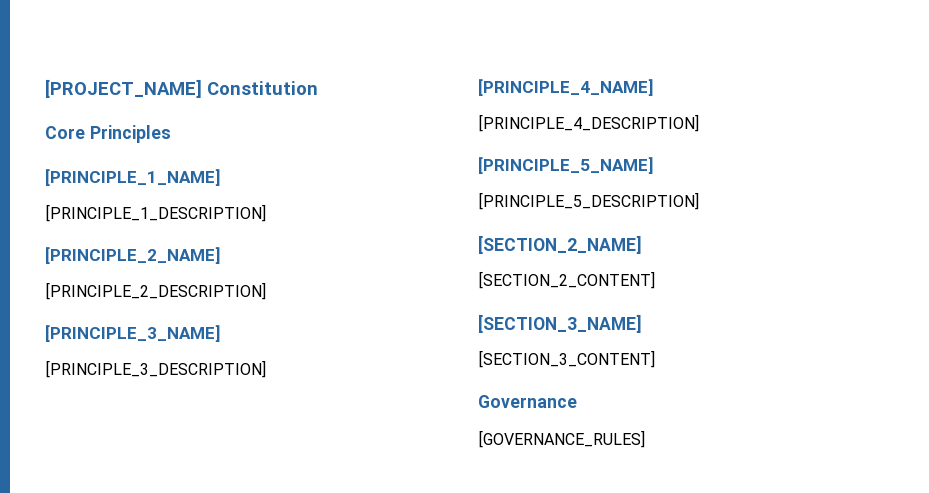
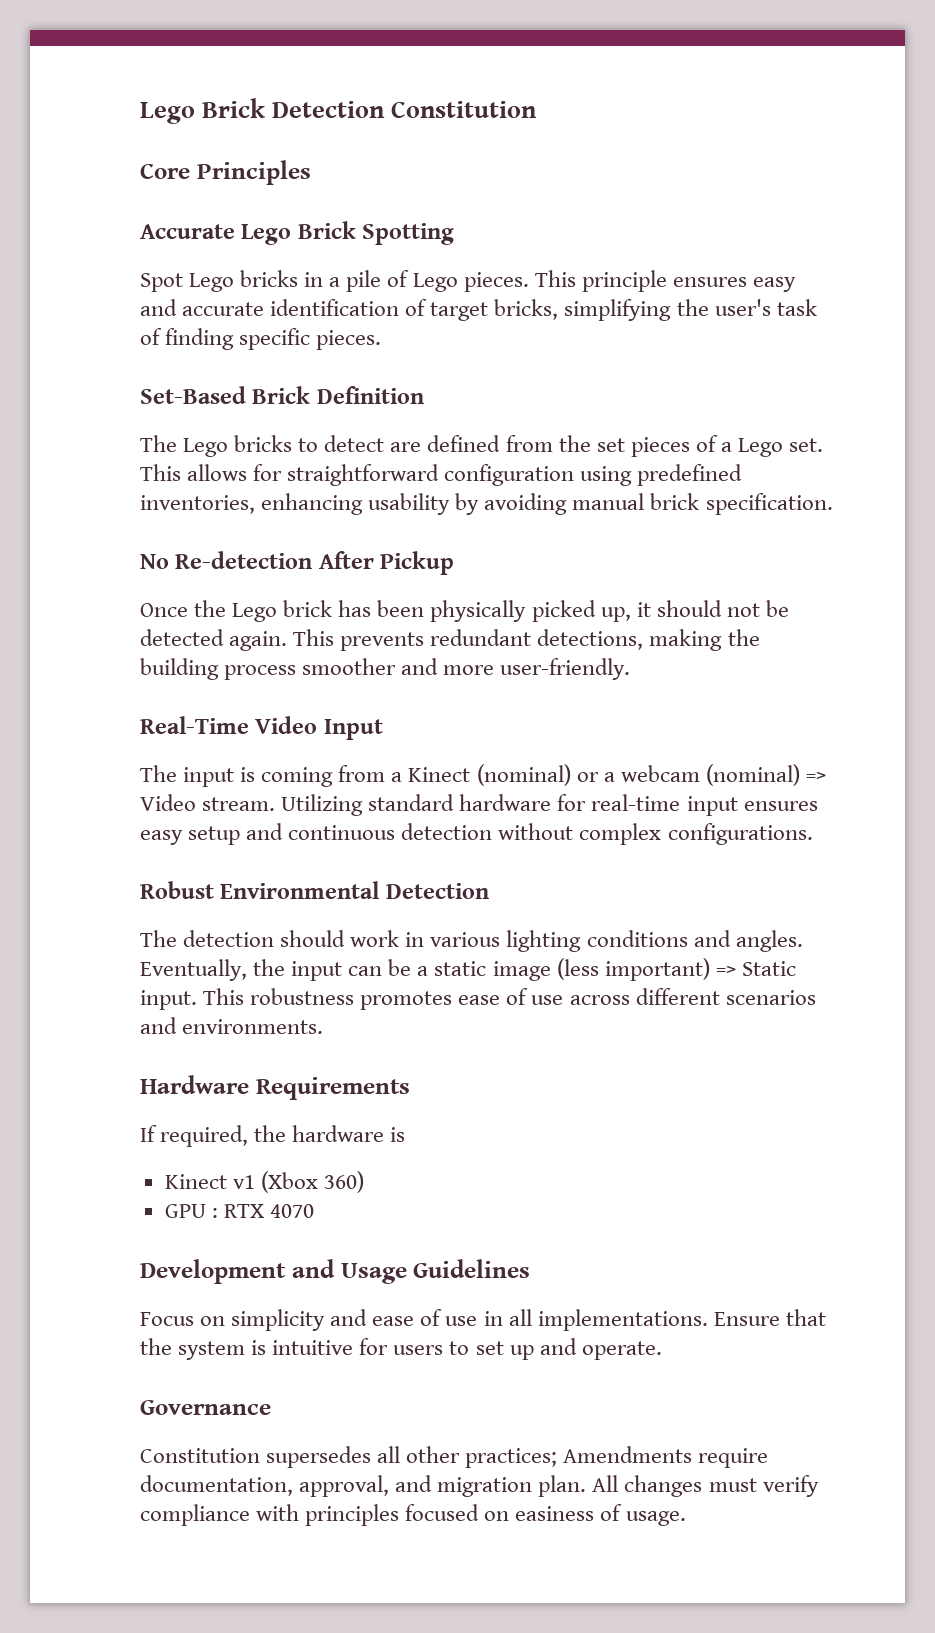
[45,79,202,98] [PROJECT_NAME] -> [140,98,386,124] Lego Brick Detection
[45,169,221,186] [45,204,266,222] [45,247,221,264] [45,282,266,300] [45,325,221,342] [45,360,266,378] [478,79,654,96] [478,114,699,132] [478,157,654,174] [478,192,699,210] [478,235,642,254] [478,271,655,289] [478,314,642,333] [478,350,655,368] [478,395,577,408] [478,430,645,448] [PRINCIPLE_1_NAME] // [PRINCIPLE_1_DESCRIPTION] // [PRINCIPLE_2_NAME] // [PRINCIPLE_2_DESCRIPTION] // [PRINCIPLE_3_NAME] // [PRINCIPLE_3_DESCRIPTION] // [PRINCIPLE_4_NAME] // [PRINCIPLE_4_DESCRIPTION] // [PRINCIPLE_5_NAME] // [PRINCIPLE_5_DESCRIPTION] // [SECTION_2_NAME] // [SECTION_2_CONTENT] // [SECTION_3_NAME] // [SECTION_3_CONTENT] // Governance // [GOVERNANCE_RULES] -> [140,221,455,245] [140,270,796,292] [140,299,817,321] [140,328,382,350] [140,386,424,404] [140,435,824,457] [140,464,743,486] [140,493,833,515] [140,551,455,575] [140,600,789,622] [140,629,760,651] [140,658,631,680] [140,716,383,740] [140,764,826,787] [140,794,818,816] [140,823,813,845] [140,881,489,899] [140,930,803,952] [140,958,796,981] [140,988,816,1010] [140,1017,324,1034] [140,1075,410,1100] [140,1125,406,1147] [164,1171,364,1193] [164,1204,314,1218] [140,1259,531,1284] [140,1309,826,1331] [140,1338,662,1360] [140,1400,271,1415] [140,1446,769,1468] [140,1475,819,1497] [140,1504,686,1526] Accurate Lego Brick Spotting // Spot Lego bricks in a pile of Lego pieces. This principle ensures easy and accurate identification of target bricks, simplifying the user's task of finding specific pieces. // Set-Based Brick Definition // The Lego bricks to detect are defined from the set pieces of a Lego set. This allows for straightforward configuration using predefined inventories, enhancing usability by avoiding manual brick specification. // No Re-detection After Pickup // Once the Lego brick has been physically picked up, it should not be detected again. This prevents redundant detections, making the building process smoother and more user-friendly. // Real-Time Video Input // The input is coming from a Kinect (nominal) or a webcam (nominal) => Video stream. Utilizing standard hardware for real-time input ensures easy setup and continuous detection without complex configurations. // Robust Environmental Detection // The detection should work in various lighting conditions and angles. Eventually, the input can be a static image (less important) => Static input. This robustness promotes ease of use across different scenarios and environments. // Hardware Requirements // If required, the hardware is // Kinect v1 (Xbox 360) // GPU : RTX 4070 // Development and Usage Guidelines // Focus on simplicity and ease of use in all implementations. Ensure that the system is intuitive for users to set up and operate. // Governance // Constitution supersedes all other practices; Amendments require documentation, approval, and migration plan. All changes must verify compliance with principles focused on easiness of usage.

